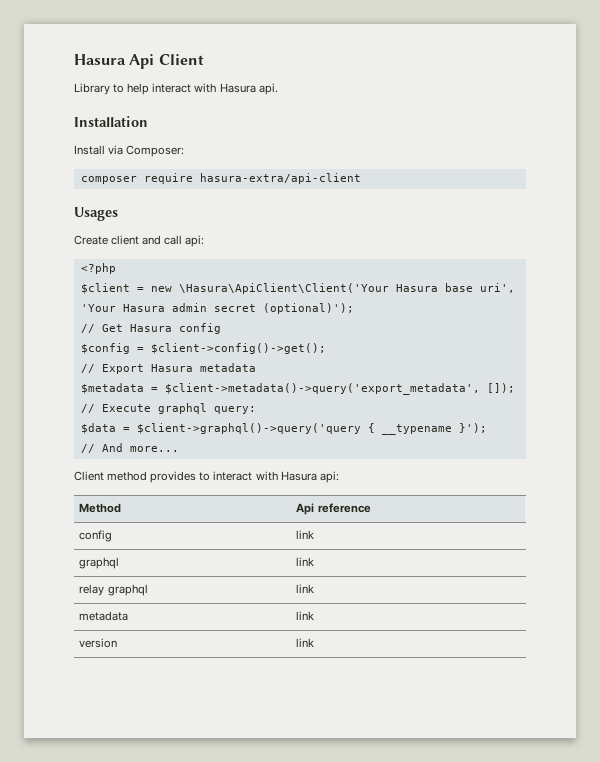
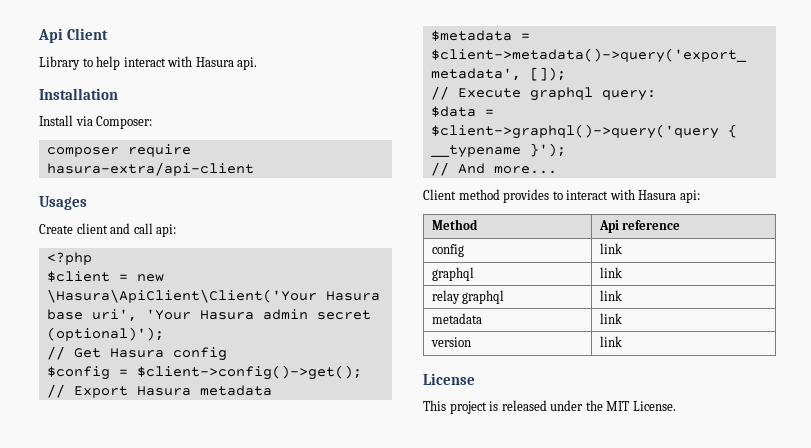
[74,54,126,65] Hasura -> (38, 35) none
(315, 642) none -> [423,373,475,385] [423,400,676,414] // License // This project is released under the MIT License.

